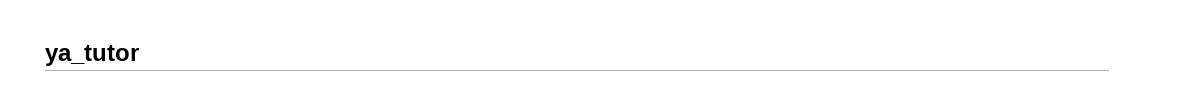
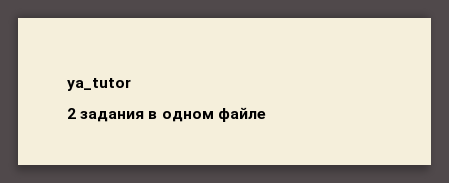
(139, 55) none -> [67,107,266,122] // 2 задания в одном файле

